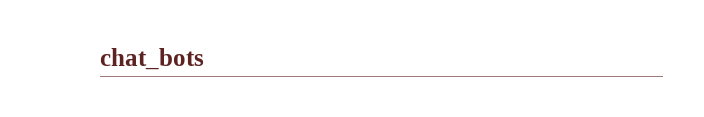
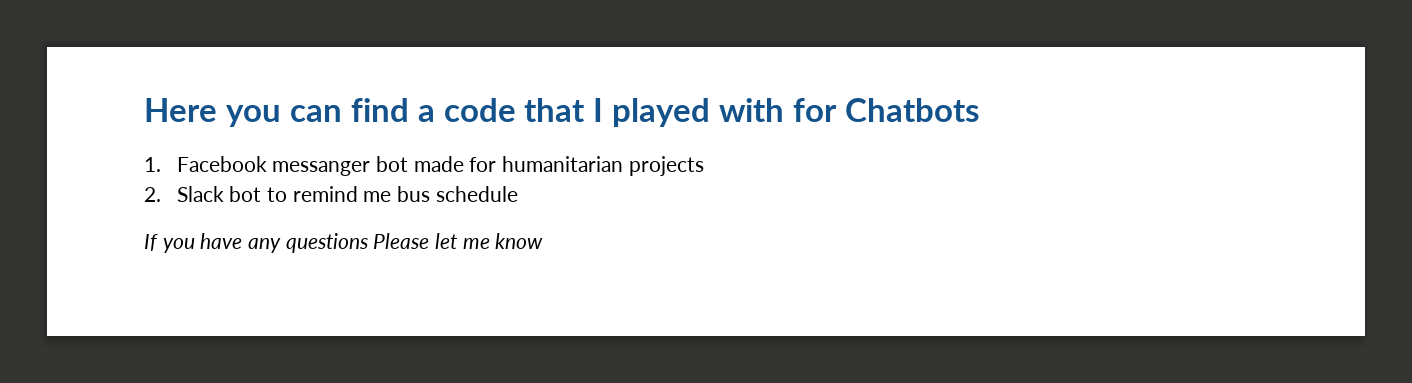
[100,48,204,70] chat_bots -> [144,98,981,127] [144,156,704,176] [144,186,518,202] [144,233,544,253] Here you can find a code that I played with for Chatbots // 1. Facebook messanger bot made for humanitarian projects // 2. Slack bot to remind me bus schedule // If you have any questions Please let me know

